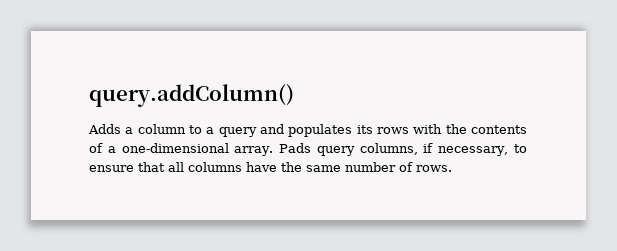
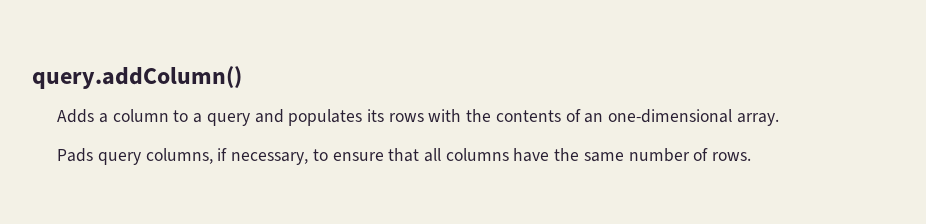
[107,146,116,153] a -> [584,113,604,123] an
(274, 151) none -> (779, 119) //

